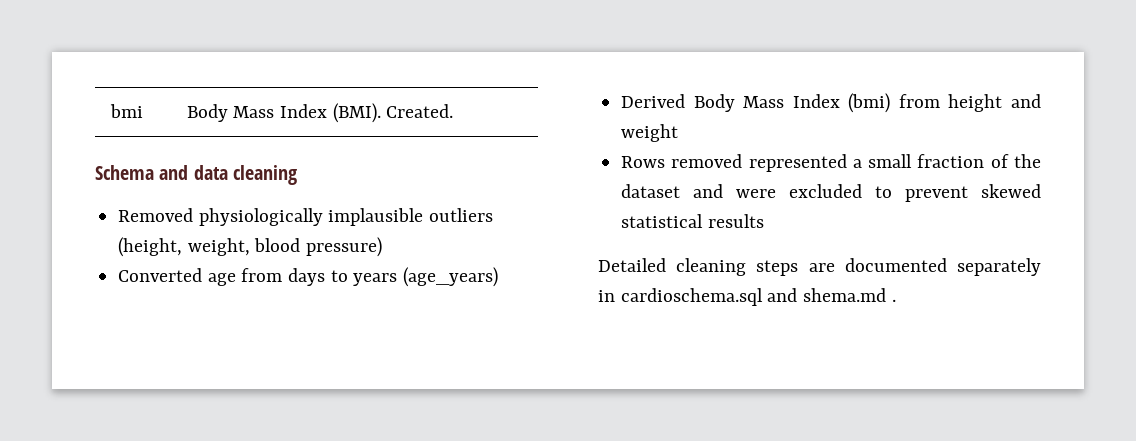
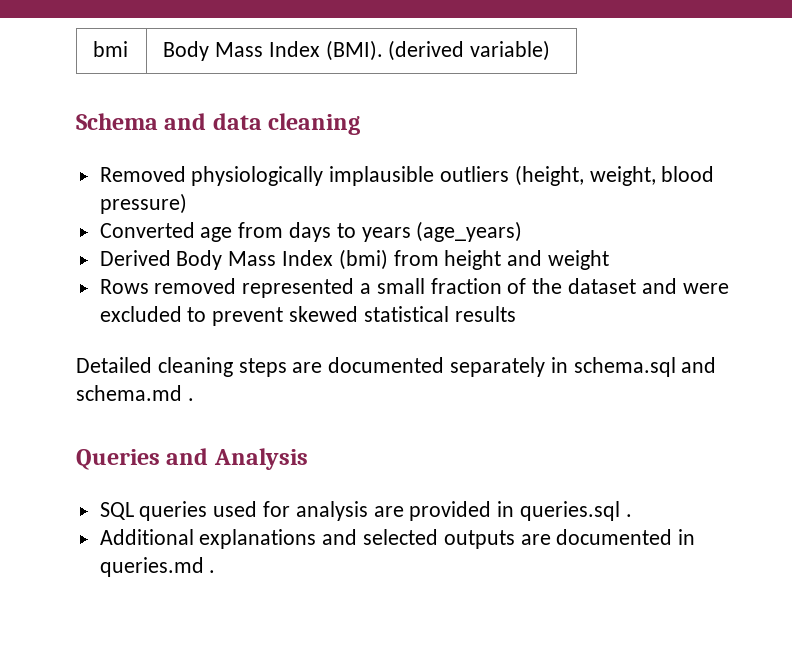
[386,104,454,118] Created. -> [388,40,551,61] (derived variable)
[620,288,887,306] cardioschema.sql and shema.md -> [573,357,717,377] [76,385,194,401] [76,448,308,470] [99,501,632,521] [99,529,696,549] [99,557,204,577] schema.sql and schema.md . // Queries and Analysis // SQL queries used for analysis are provided in queries.sql . // Additional explanations and selected outputs are documented in queries.md

